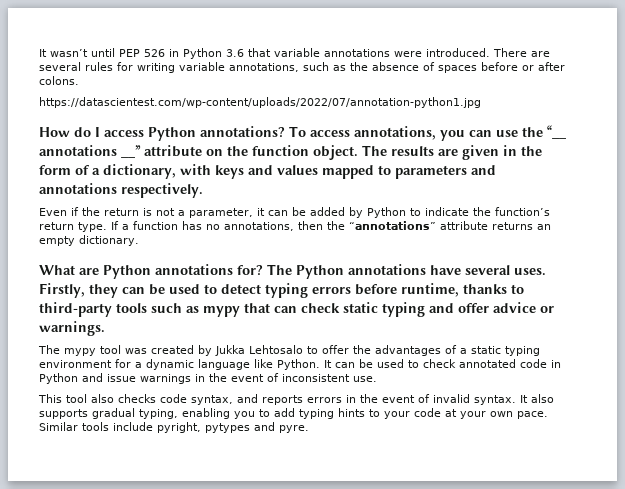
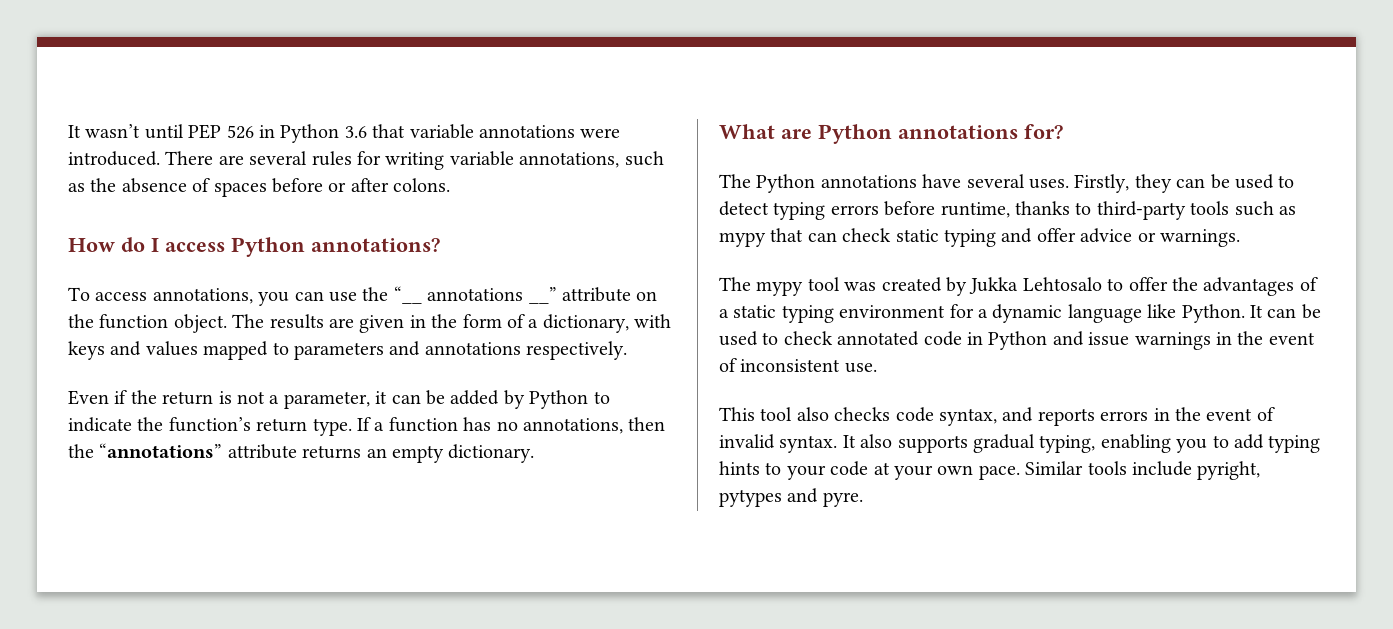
[39,97,481,108] // https://datascientest.com/wp-content/uploads/2022/07/annotation-python1.jpg -> (451, 185) none
(285, 132) none -> (440, 245) //
(263, 270) none -> (1063, 131) //

